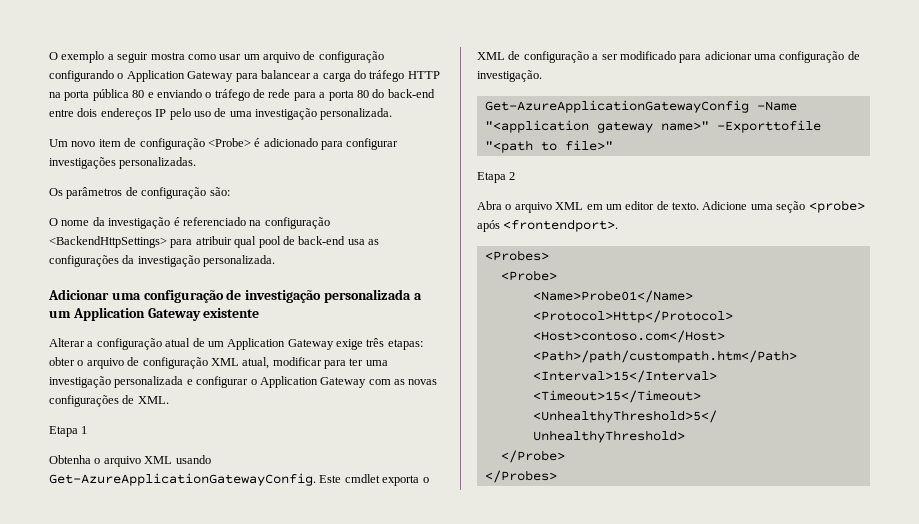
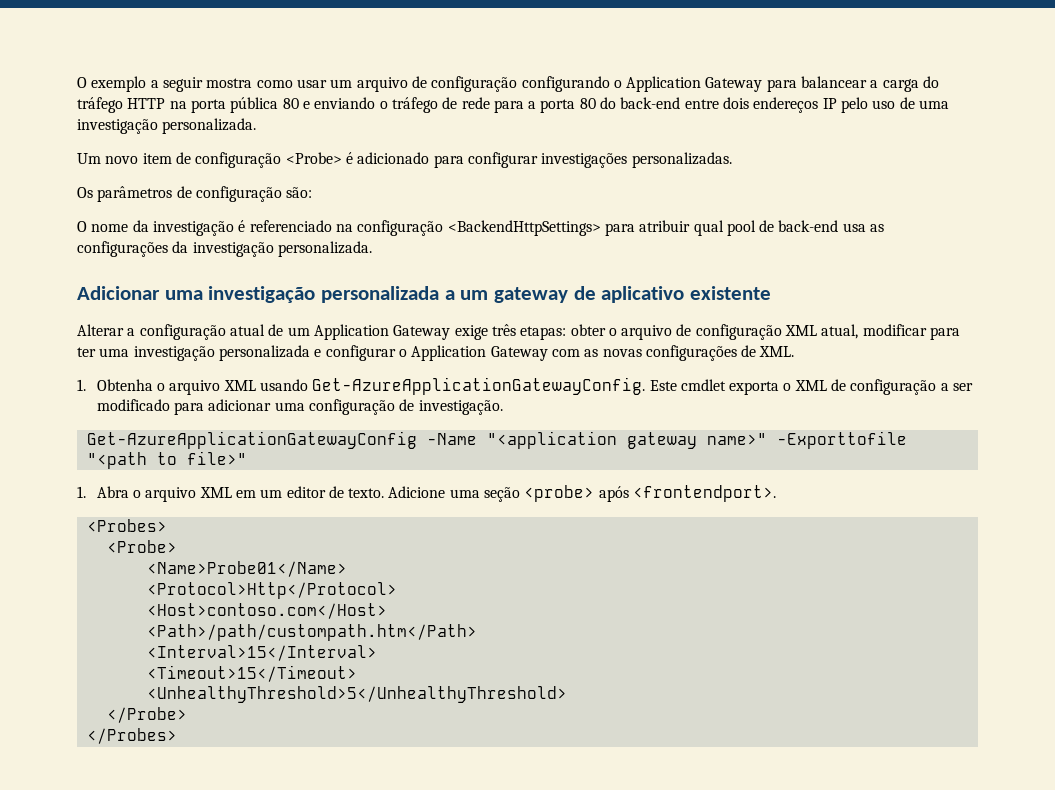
[143,289,242,303] configuração de -> (203, 295) none
[72,307,201,321] Application Gateway -> [494,286,685,303] gateway de aplicativo
[49,426,88,437] Etapa 1 // -> [77,379,86,391] 1.
[477,172,516,183] Etapa 2 // -> [77,486,86,498] 1.

